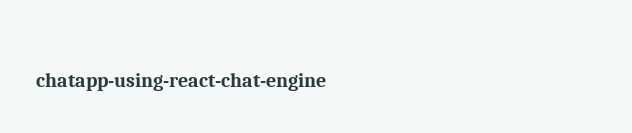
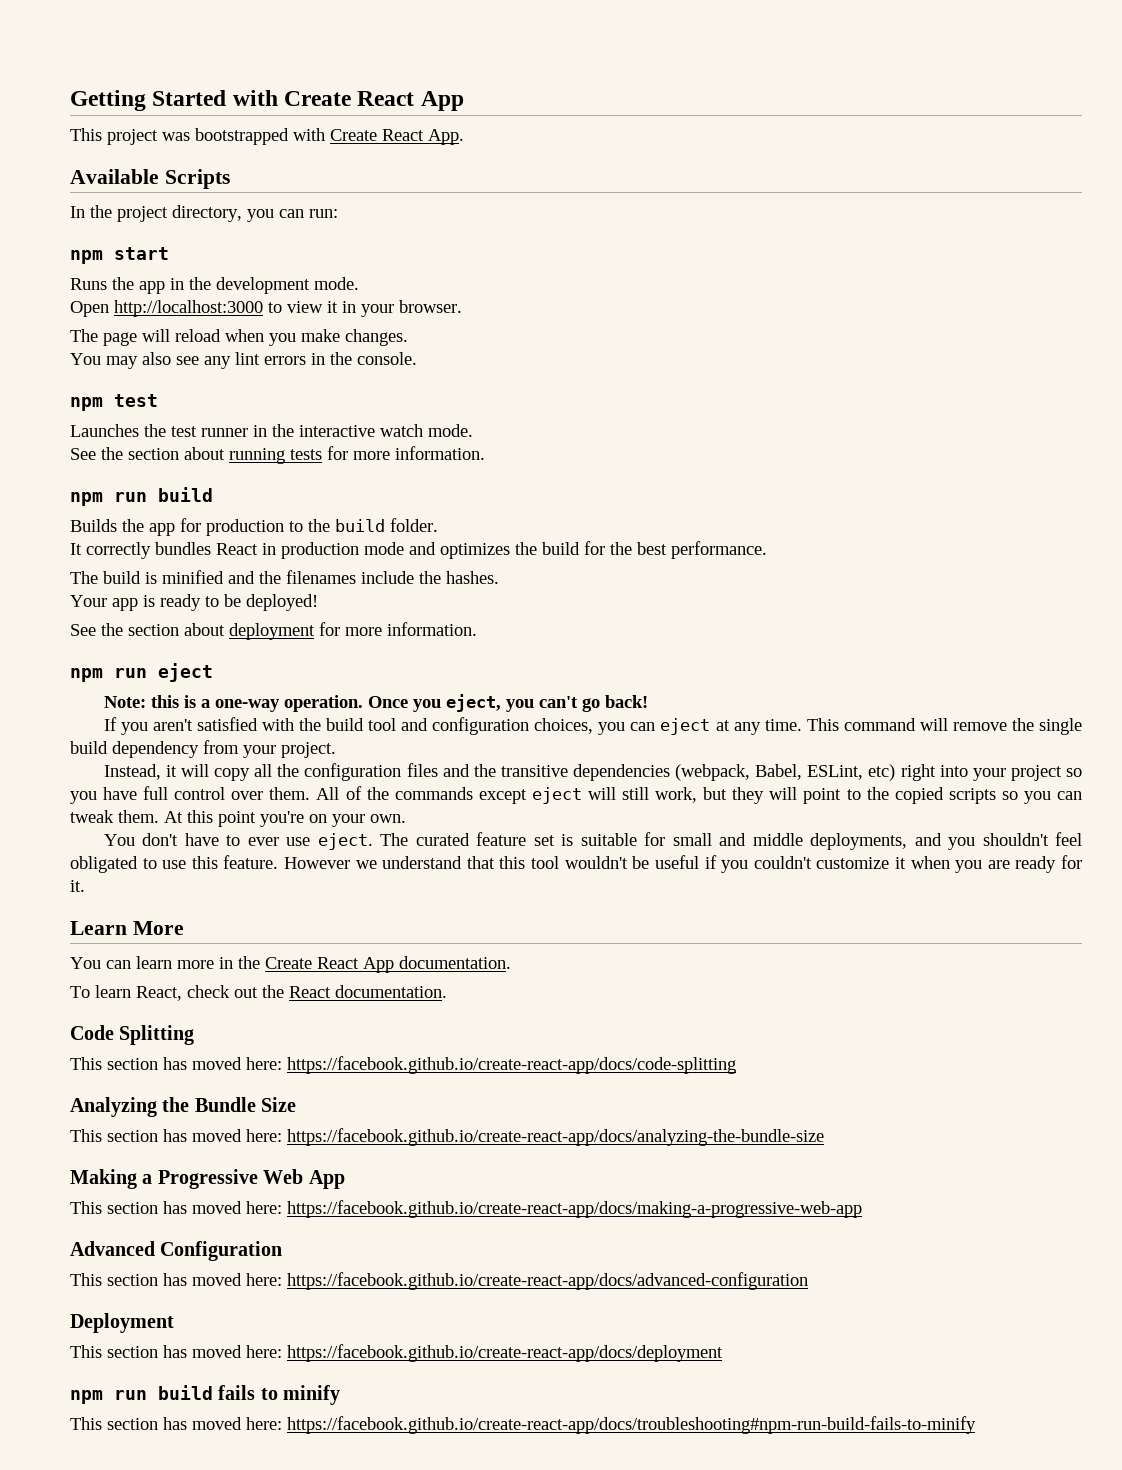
[36,72,326,91] chatapp-using-react-chat-engine -> [70,90,464,111] [70,128,464,145] [70,169,230,189] [70,205,338,222] [70,247,169,264] [70,277,359,294] [70,300,462,317] [70,329,408,346] [70,352,417,369] [70,394,158,411] [70,424,473,437] [70,446,485,464] [70,487,213,506] [70,518,438,536] [70,541,767,559] [70,570,499,584] [70,594,318,611] [70,622,477,640] [70,663,213,682] [103,694,648,712] [103,717,1083,735] [70,740,336,758] [103,763,1083,781] [70,786,1083,804] [70,810,406,827] [103,832,1083,850] [70,855,1082,873] [70,880,85,892] [70,921,184,935] [70,956,511,973] [70,985,447,1001] [70,1025,195,1045] [70,1056,736,1074] [70,1097,297,1117] [70,1128,824,1146] [70,1169,345,1189] [70,1200,862,1218] [70,1241,283,1261] [70,1272,808,1290] [70,1313,174,1333] [70,1344,723,1362] [70,1385,341,1405] [70,1416,976,1434] Getting Started with Create React App // This project was bootstrapped with Create React App. // Available Scripts // In the project directory, you can run: // npm start // Runs the app in the development mode. // Open http://localhost:3000 to view it in your browser. // The page will reload when you make changes. // You may also see any lint errors in the console. // npm test // Launches the test runner in the interactive watch mode. // See the section about running tests for more information. // npm run build // Builds the app for production to the build folder. // It correctly bundles React in production mode and optimizes the build for the best performance. // The build is minified and the filenames include the hashes. // Your app is ready to be deployed! // See the section about deployment for more information. // npm run eject // Note: this is a one-way operation. Once you eject, you can't go back! // If you aren't satisfied with the build tool and configuration choices, you can eject at any time. This command will remove the single build dependency from your project. // Instead, it will copy all the configuration files and the transitive dependencies (webpack, Babel, ESLint, etc) right into your project so you have full control over them. All of the commands except eject will still work, but they will point to the copied scripts so you can tweak them. At this point you're on your own. // You don't have to ever use eject. The curated feature set is suitable for small and middle deployments, and you shouldn't feel obligated to use this feature. However we understand that this tool wouldn't be useful if you couldn't customize it when you are ready for it. // Learn More // You can learn more in the Create React App documentation. // To learn React, check out the React documentation. // Code Splitting // This section has moved here: https://facebook.github.io/create-react-app/docs/code-splitting // Analyzing the Bundle Size // This section has moved here: https://facebook.github.io/create-react-app/docs/analyzing-the-bundle-size // Making a Progressive Web App // This section has moved here: https://facebook.github.io/create-react-app/docs/making-a-progressive-web-app // Advanced Configuration // This section has moved here: https://facebook.github.io/create-react-app/docs/advanced-configuration // Deployment // This section has moved here: https://facebook.github.io/create-react-app/docs/deployment // npm run build fails to minify // This section has moved here: https://facebook.github.io/create-react-app/docs/troubleshooting#npm-run-build-fails-to-minify

